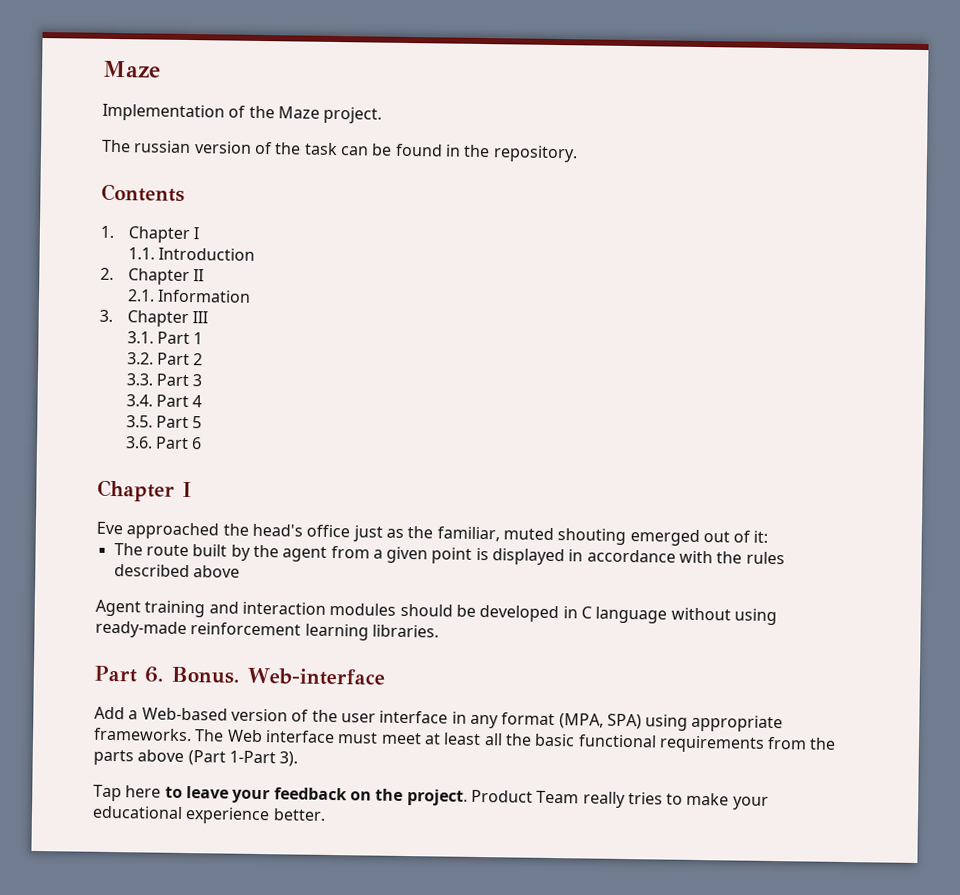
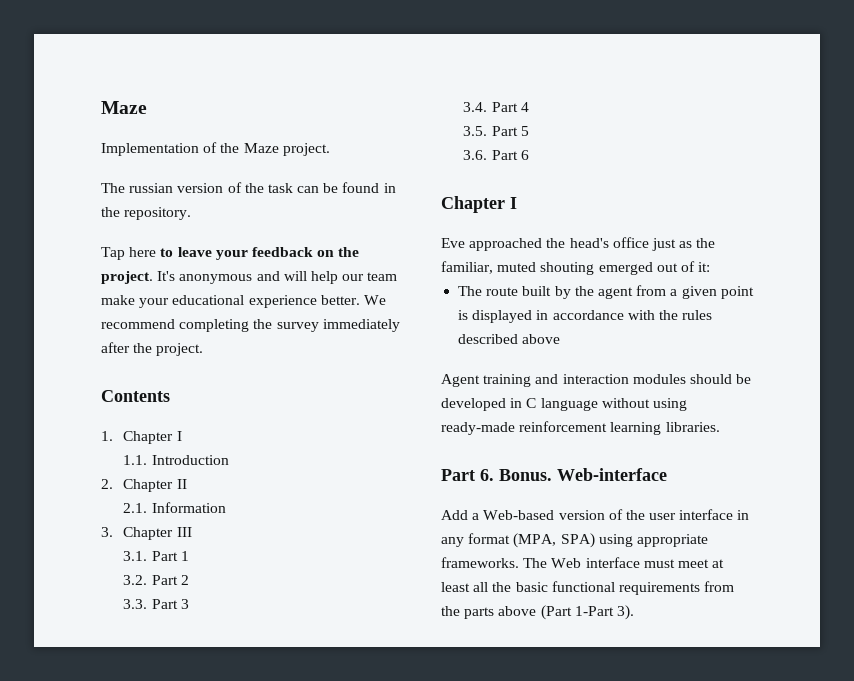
(578, 154) none -> [101,247,360,260] [101,271,398,284] [101,295,386,308] [101,319,400,332] [101,342,204,356] // Tap here to leave your feedback on the project. It's anonymous and will help our team make your educational experience better. We recommend completing the survey immediately after the project.
[93,784,769,810] [92,805,326,825] // Tap here to leave your feedback on the project. Product Team really tries to make your educational experience better. -> (634, 612) none

